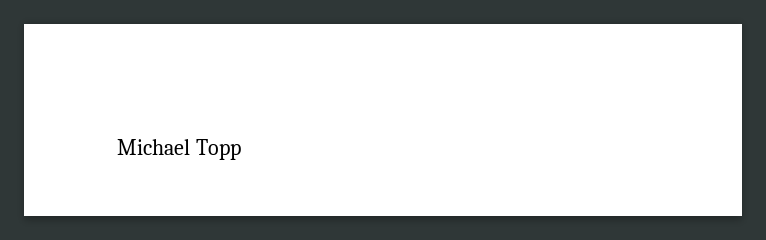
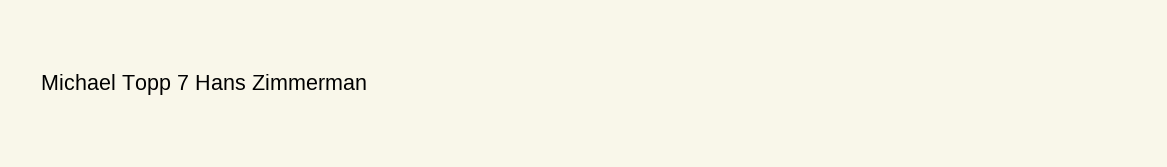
(241, 149) none -> [177,74,367,90] 7 Hans Zimmerman

